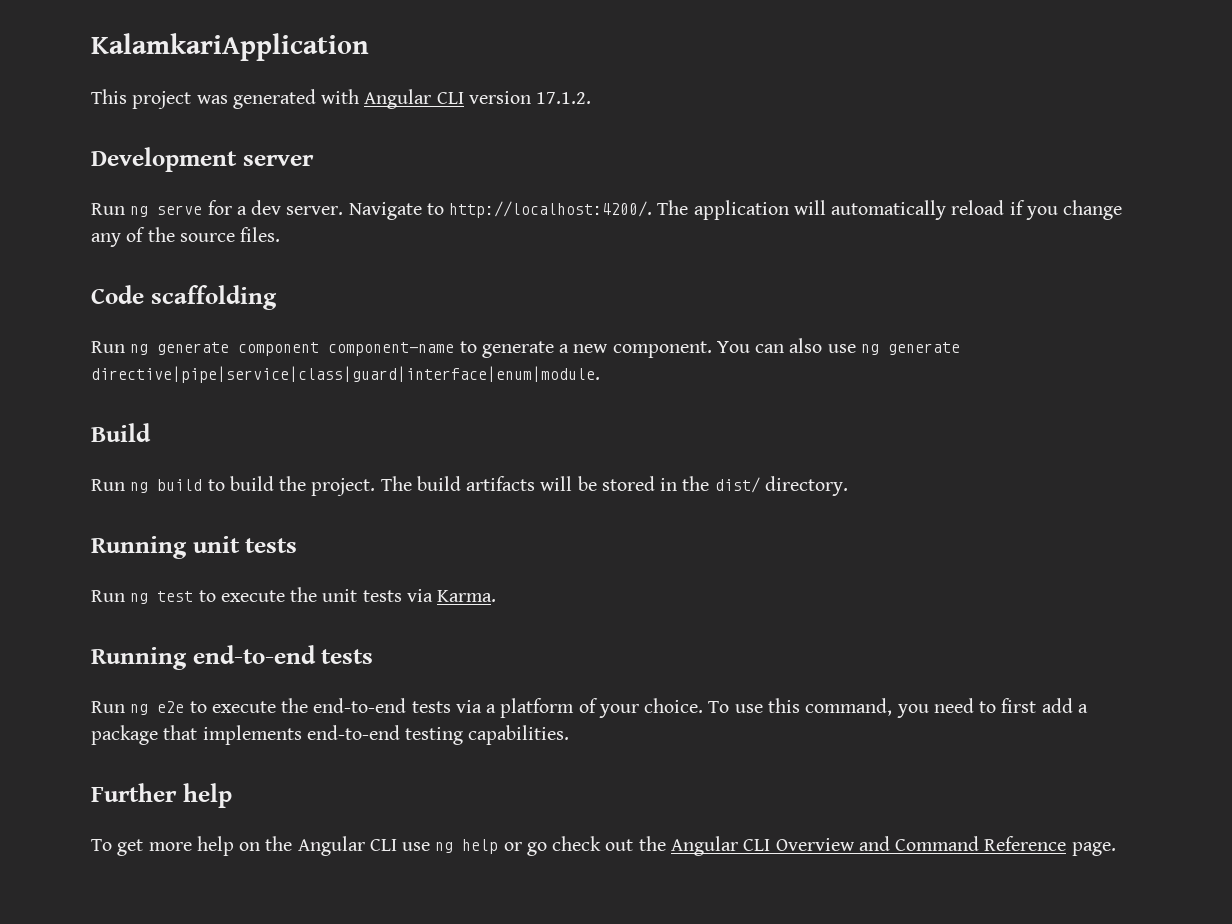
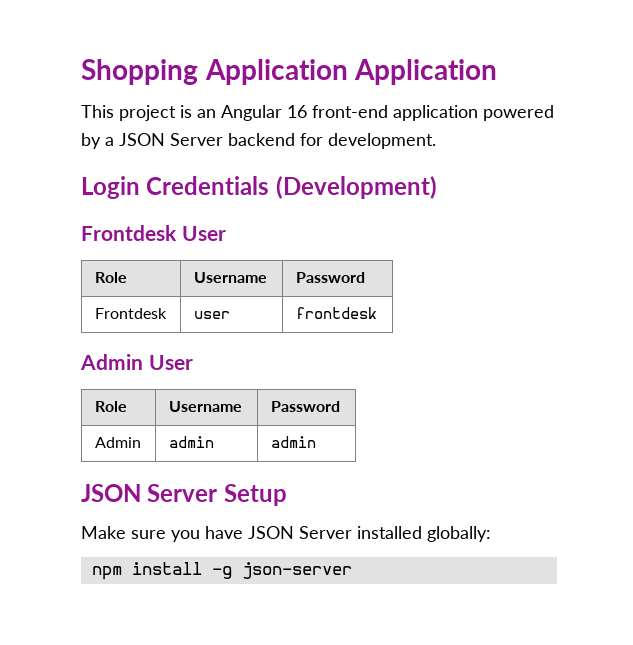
[91,33,369,61] KalamkariApplication -> [81,59,498,85] Shopping Application Application
[196,89,592,109] [91,147,314,172] [91,200,1123,220] [91,227,281,247] [91,285,277,310] [91,338,960,358] [91,366,600,383] [91,423,151,442] [91,476,848,496] [91,536,298,559] [91,587,497,604] [91,645,374,670] [91,698,1088,718] [91,725,570,745] [91,783,232,808] [91,836,1116,856] was generated with Angular CLI version 17.1.2. // Development server // Run ng serve for a dev server. Navigate to http://localhost:4200/. The application will automatically reload if you change any of the source files. // Code scaffolding // Run ng generate component component-name to generate a new component. You can also use ng generate directive|pipe|service|class|guard|interface|enum|module. // Build // Run ng build to build the project. The build artifacts will be stored in the dist/ directory. // Running unit tests // Run ng test to execute the unit tests via Karma. // Running end-to-end tests // Run ng e2e to execute the end-to-end tests via a platform of your choice. To use this command, you need to first add a package that implements end-to-end testing capabilities. // Further help // To get more help on the Angular CLI use ng help or go check out the Angular CLI Overview and Command Reference page. -> [180,105,554,121] [81,133,436,149] [81,176,437,199] [81,225,226,241] [94,272,127,283] [193,272,267,283] [295,272,365,283] [94,308,167,319] [193,311,230,319] [295,307,377,319] [80,354,193,370] [94,401,127,412] [168,401,242,412] [270,401,340,412] [94,437,141,448] [168,436,214,448] [270,436,316,448] [81,484,287,506] [81,526,491,542] [91,562,352,580] is an Angular 16 front-end application powered by a JSON Server backend for development. // Login Credentials (Development) // Frontdesk User // Role | Username | Password // Frontdesk | user | frontdesk // Admin User // Role | Username | Password // Admin | admin | admin // JSON Server Setup // Make sure you have JSON Server installed globally: // npm install -g json-server

